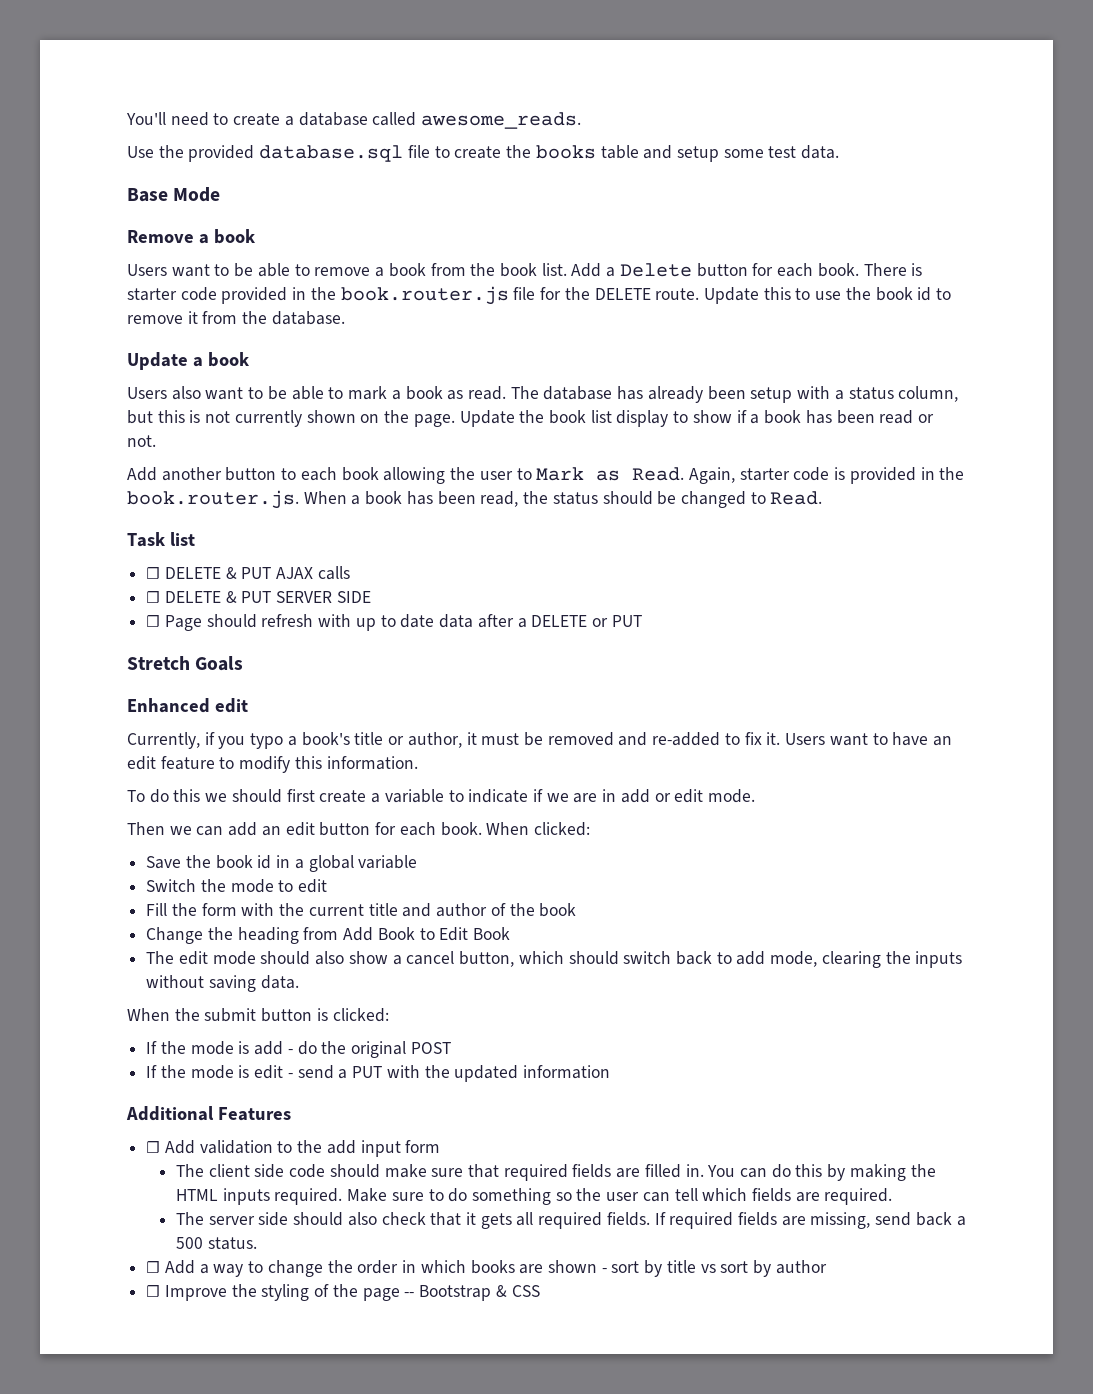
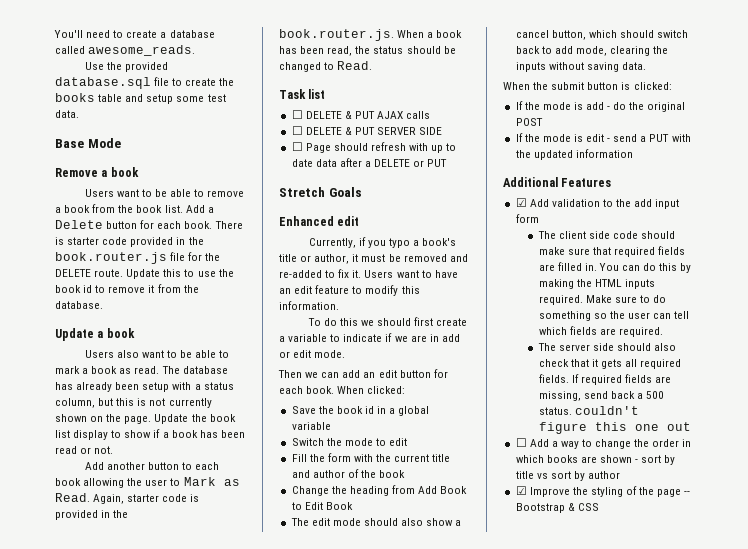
[146,1141,161,1153] ☐ -> [515,198,527,207] ☑
(257, 1243) none -> [574,406,639,415] [538,422,691,434] couldn't figure this one out
[146,1285,161,1297] ☐ -> [515,486,527,495] ☑

